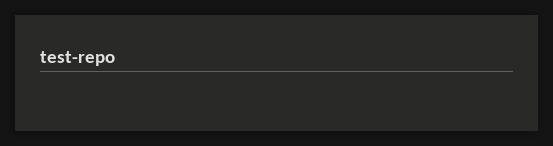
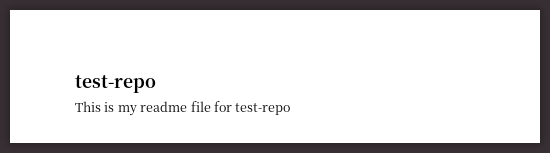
[40,51,115,66] test-repo -> [75,75,156,93] [75,101,291,116] test-repo // This is my readme file for test-repo

